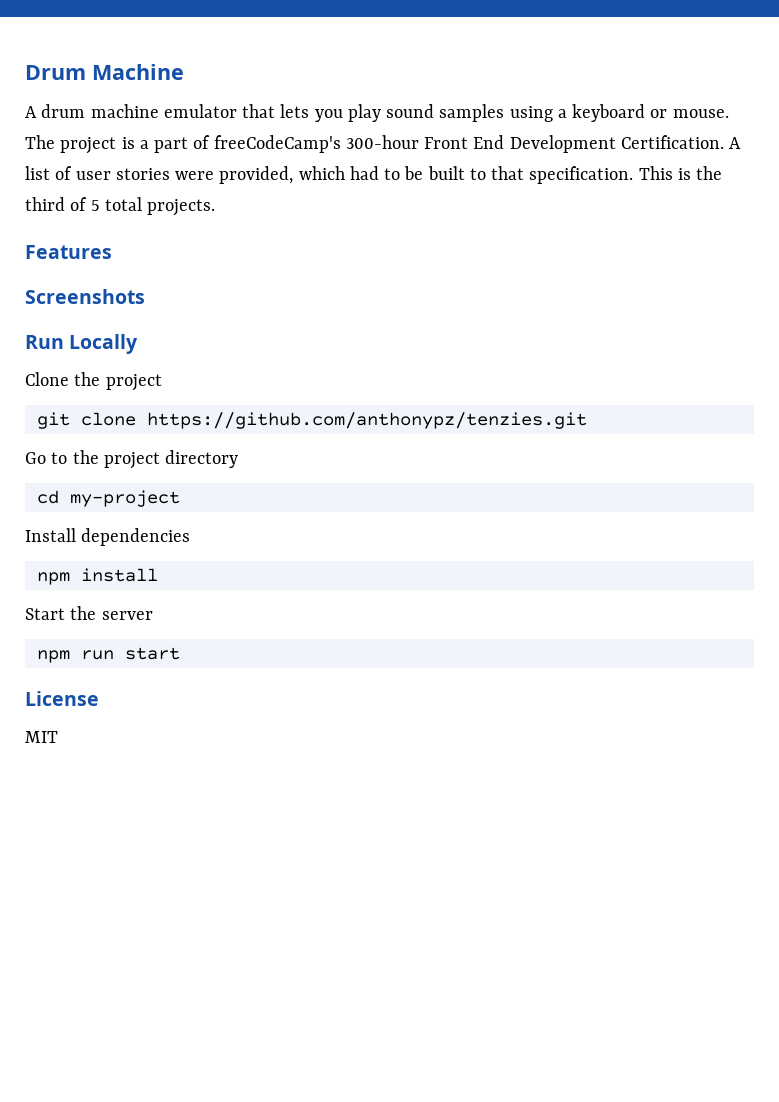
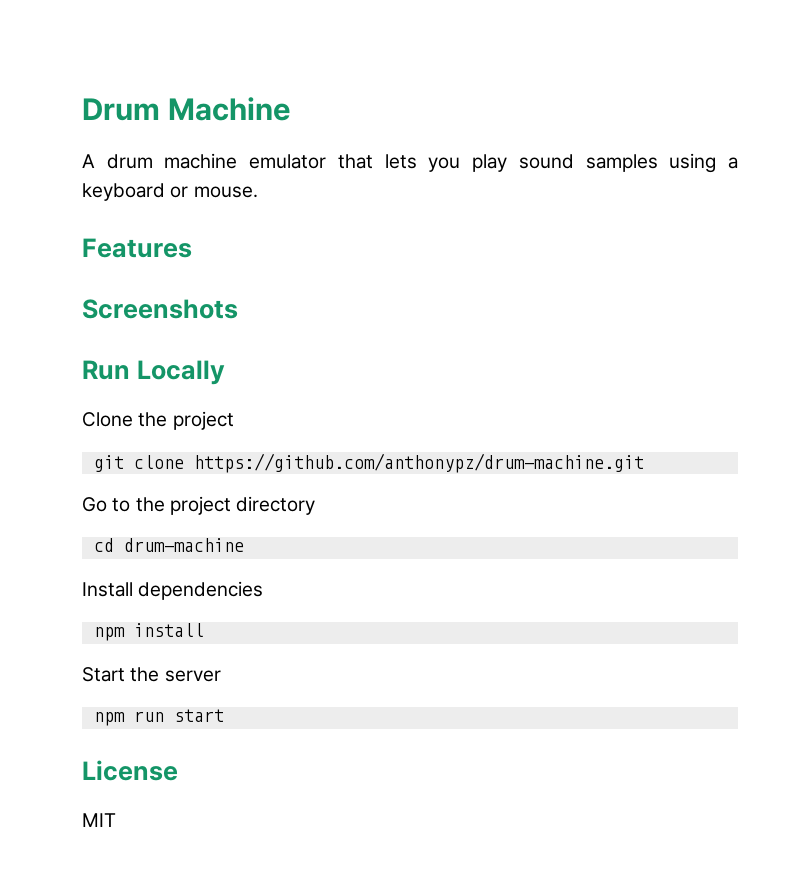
[25,135,742,154] [25,166,723,184] [25,197,216,216] The project is a part of freeCodeCamp's 300-hour Front End Development Certification. A list of user stories were provided, which had to be built to that specification. This is the third of 5 total projects. -> (258, 192) none
[146,412,587,429] https://github.com/anthonypz/tenzies.git -> [193,453,644,473] https://github.com/anthonypz/drum-machine.git
[69,490,180,507] my-project -> [123,538,244,552] drum-machine

